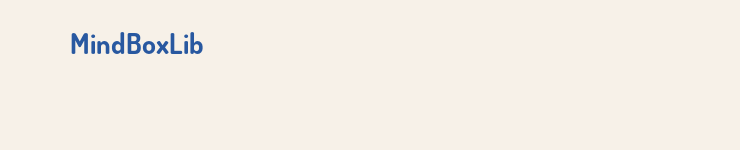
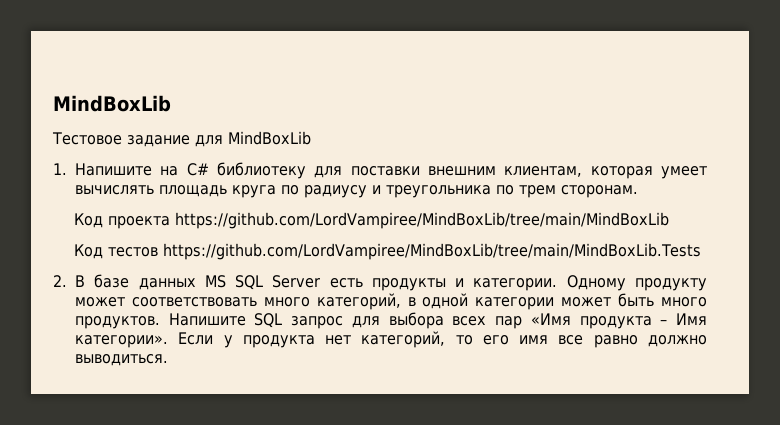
[70,32,204,54] MindBoxLib -> [53,95,171,112] [52,131,311,147] [53,162,707,179] [75,185,638,198] [73,212,669,229] [73,243,702,260] [53,274,707,291] [75,293,708,310] [75,312,708,329] [75,331,707,348] [75,354,168,366] MindBoxLib // Тестовое задание для MindBoxLib // 1. Напишите на C# библиотеку для поставки внешним клиентам, которая умеет вычислять площадь круга по радиусу и треугольника по трем сторонам. // Код проекта https://github.com/LordVampiree/MindBoxLib/tree/main/MindBoxLib // Код тестов https://github.com/LordVampiree/MindBoxLib/tree/main/MindBoxLib.Tests // 2. В базе данных MS SQL Server есть продукты и категории. Одному продукту может соответствовать много категорий, в одной категории может быть много продуктов. Напишите SQL запрос для выбора всех пар «Имя продукта – Имя категории». Если у продукта нет категорий, то его имя все равно должно выводиться.

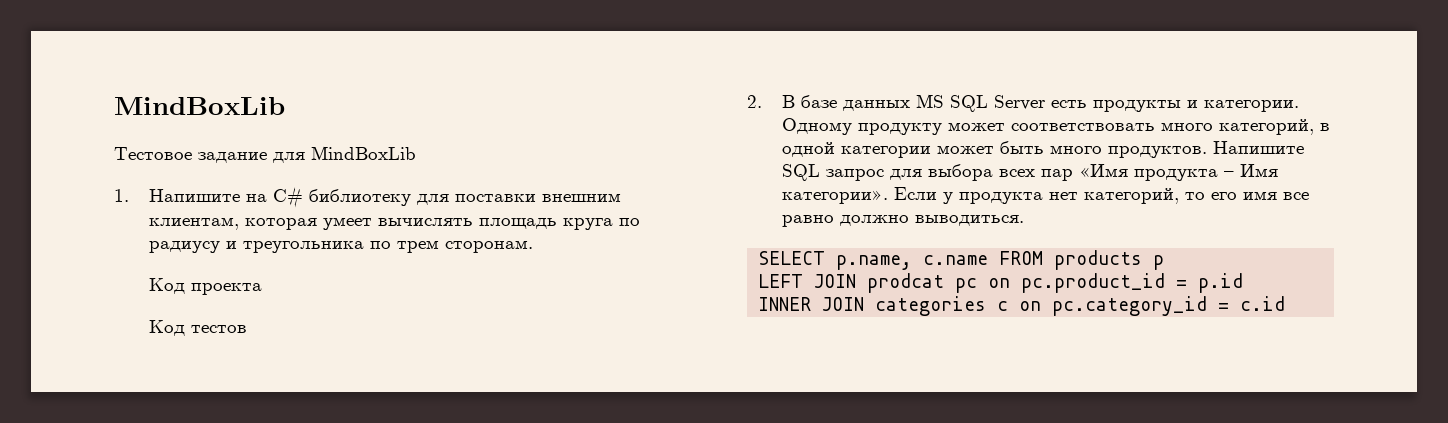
[174,212,669,229] https://github.com/LordVampiree/MindBoxLib/tree/main/MindBoxLib -> (263, 289) none
[162,243,702,260] https://github.com/LordVampiree/MindBoxLib/tree/main/MindBoxLib.Tests -> (248, 329) none
(168, 360) none -> [758,250,1165,270] [758,273,1244,293] [758,296,1286,316] // SELECT p.name, c.name FROM products p // LEFT JOIN prodcat pc on pc.product_id = p.id // INNER JOIN categories c on pc.category_id = c.id

